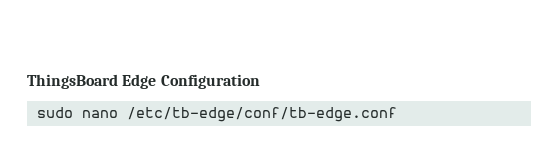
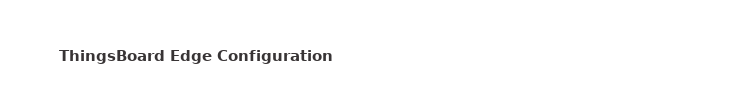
[37,107,398,122] // sudo nano /etc/tb-edge/conf/tb-edge.conf -> (333, 57) none

